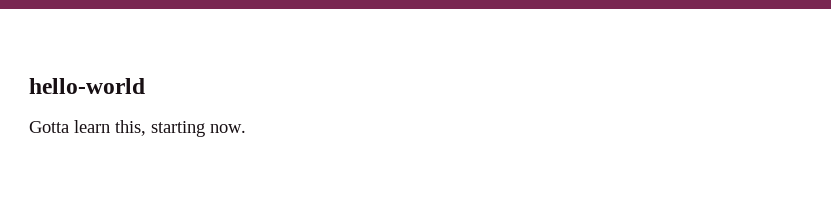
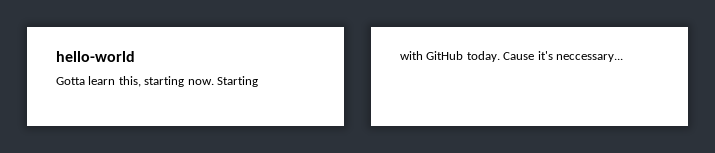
(246, 128) none -> [216,76,258,87] [400,51,623,62] Starting with GitHub today. Cause it's neccessary...

